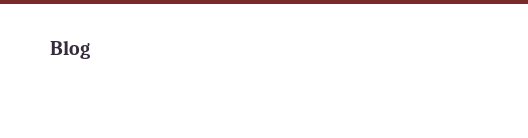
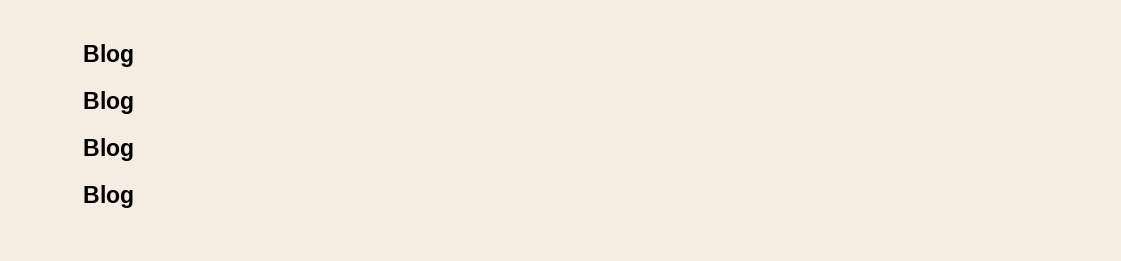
[50,40,90,59] Blog -> [83,44,134,67] [83,91,134,114] [83,138,134,161] [83,185,134,208] Blog // Blog // Blog // Blog

